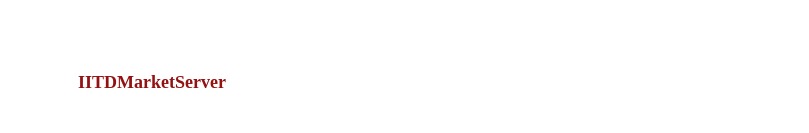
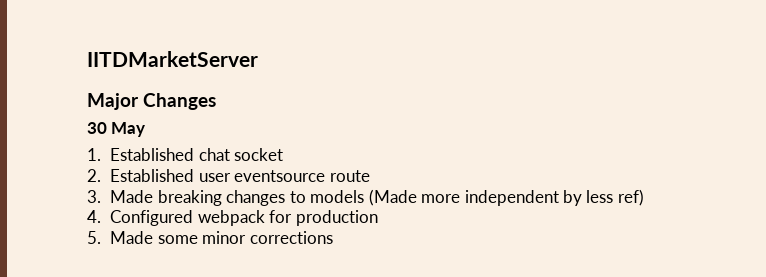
(226, 81) none -> [87,93,217,110] [87,122,146,137] [87,148,284,161] [87,169,370,182] [87,189,644,206] [87,210,378,226] [87,231,333,244] // Major Changes // 30 May // 1. Established chat socket // 2. Established user eventsource route // 3. Made breaking changes to models (Made more independent by less ref) // 4. Configured webpack for production // 5. Made some minor corrections

